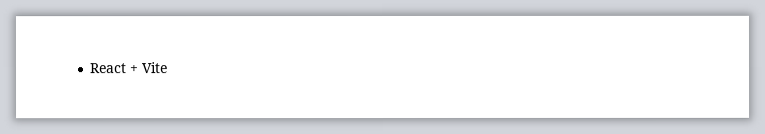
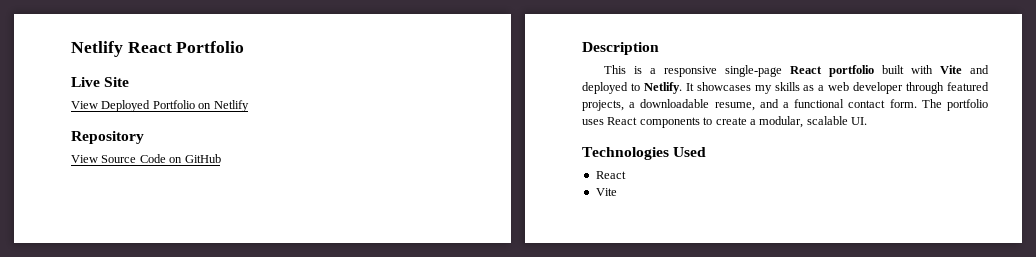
[89,63,140,74] React + -> [71,41,245,57] [71,77,130,87] [71,100,249,112] [71,131,144,144] [71,154,221,163] [582,42,659,55] [603,65,989,77] [582,82,989,94] [582,99,988,111] [582,116,867,128] [582,147,707,160] [595,171,626,179] Netlify React Portfolio // Live Site // View Deployed Portfolio on Netlify // Repository // View Source Code on GitHub // Description // This is a responsive single-page React portfolio built with Vite and deployed to Netlify. It showcases my skills as a web developer through featured projects, a downloadable resume, and a functional contact form. The portfolio uses React components to create a modular, scalable UI. // Technologies Used // React //

